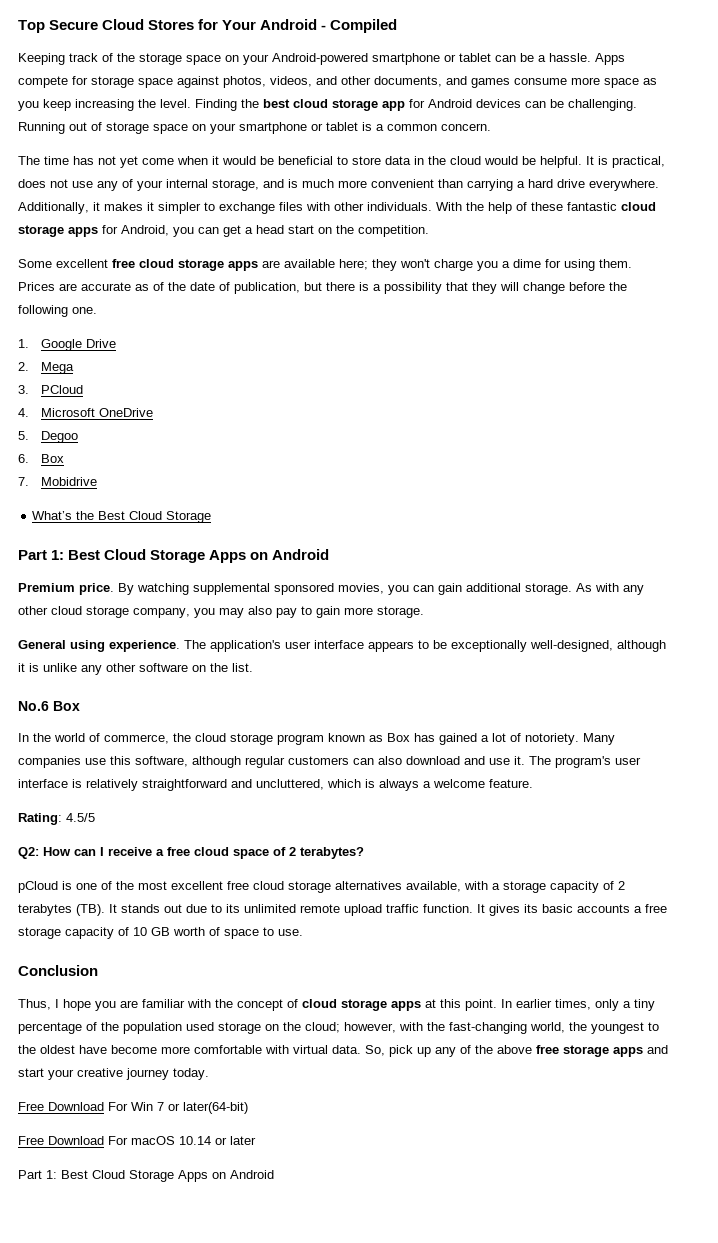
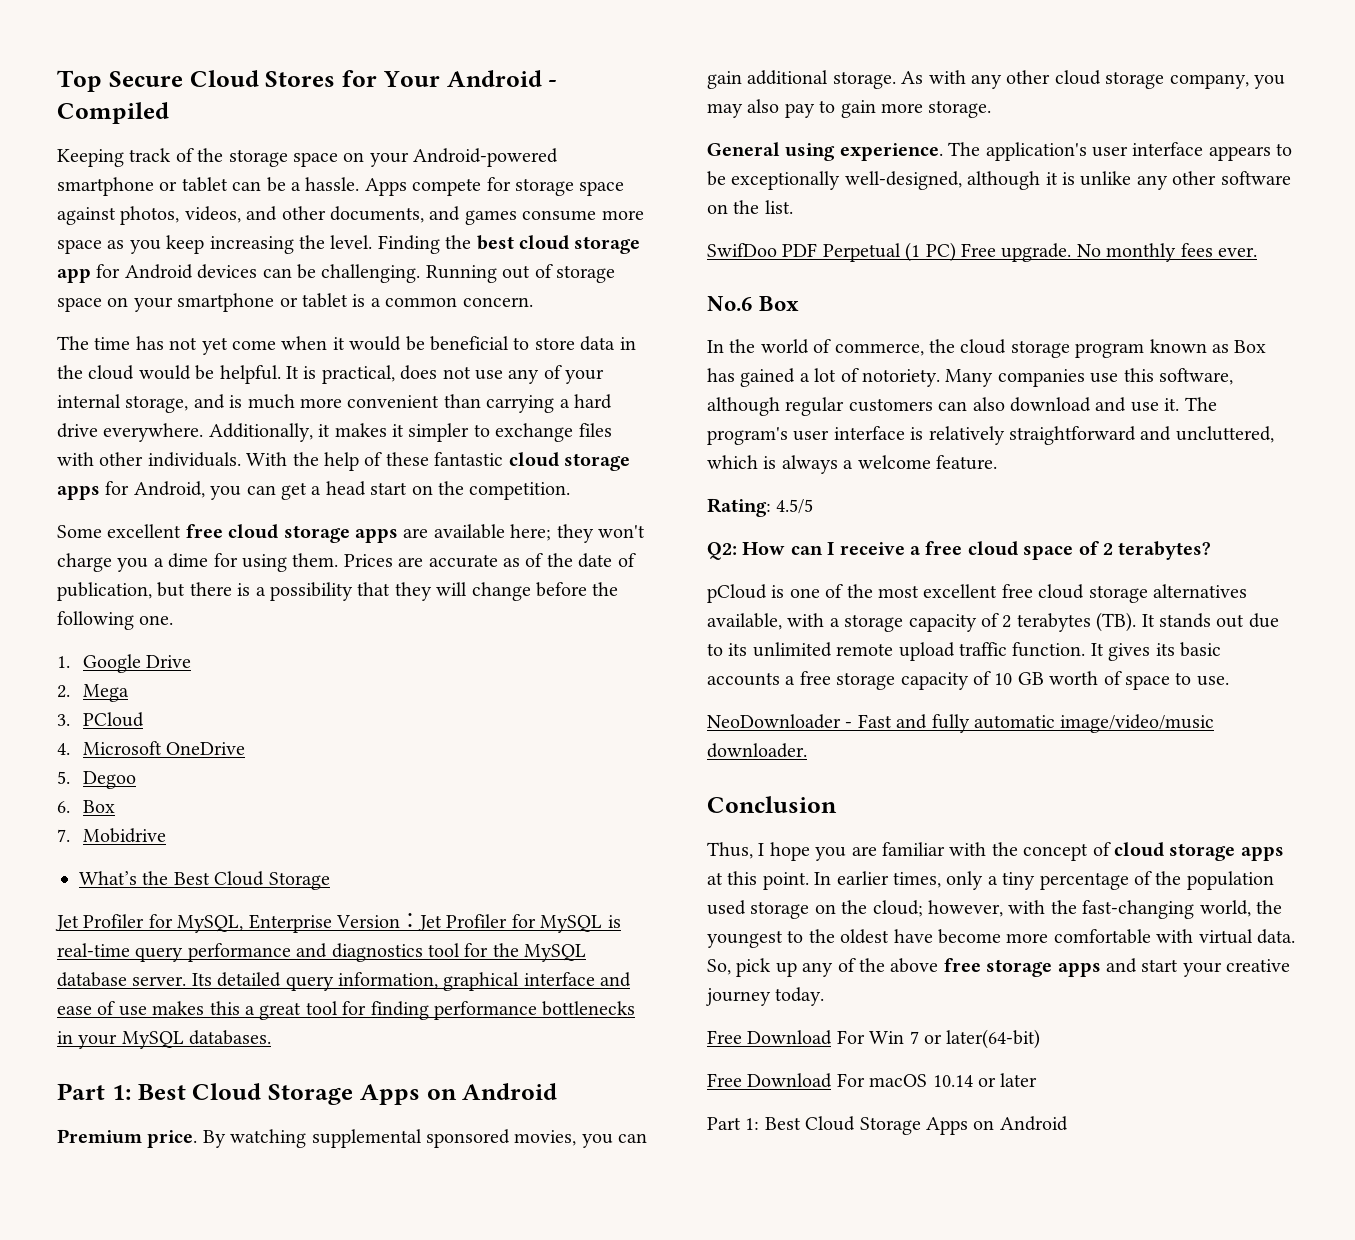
(212, 517) none -> [55,913,621,933] [57,943,587,962] [57,972,632,991] [57,1001,636,1020] [57,1030,272,1049] // Jet Profiler for MySQL, Enterprise Version：Jet Profiler for MySQL is real-time query performance and diagnostics tool for the MySQL database server. Its detailed query information, graphical interface and ease of use makes this a great tool for finding performance bottlenecks in your MySQL databases.
(253, 667) none -> [707,242,1257,262] // SwifDoo PDF Perpetual (1 PC) Free upgrade. No monthly fees ever.
(303, 932) none -> [707,714,1215,733] [707,743,807,758] // NeoDownloader - Fast and fully automatic image/video/music downloader.

